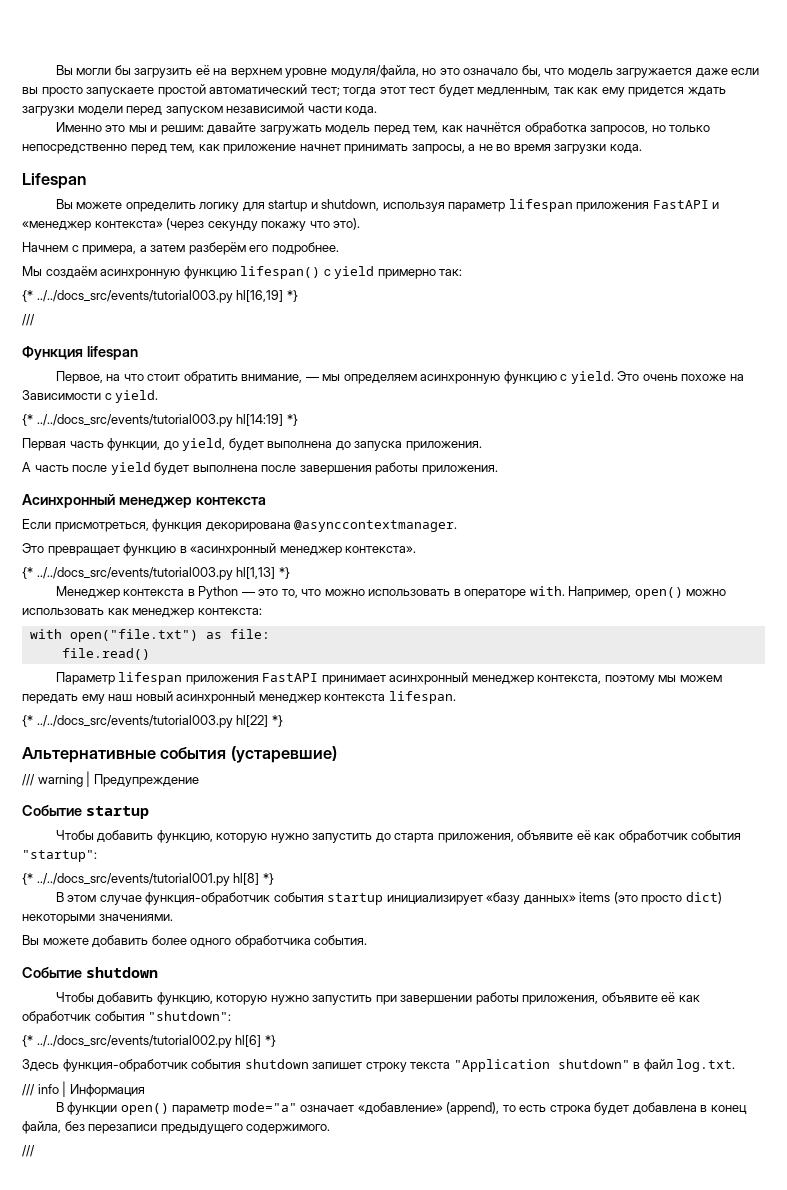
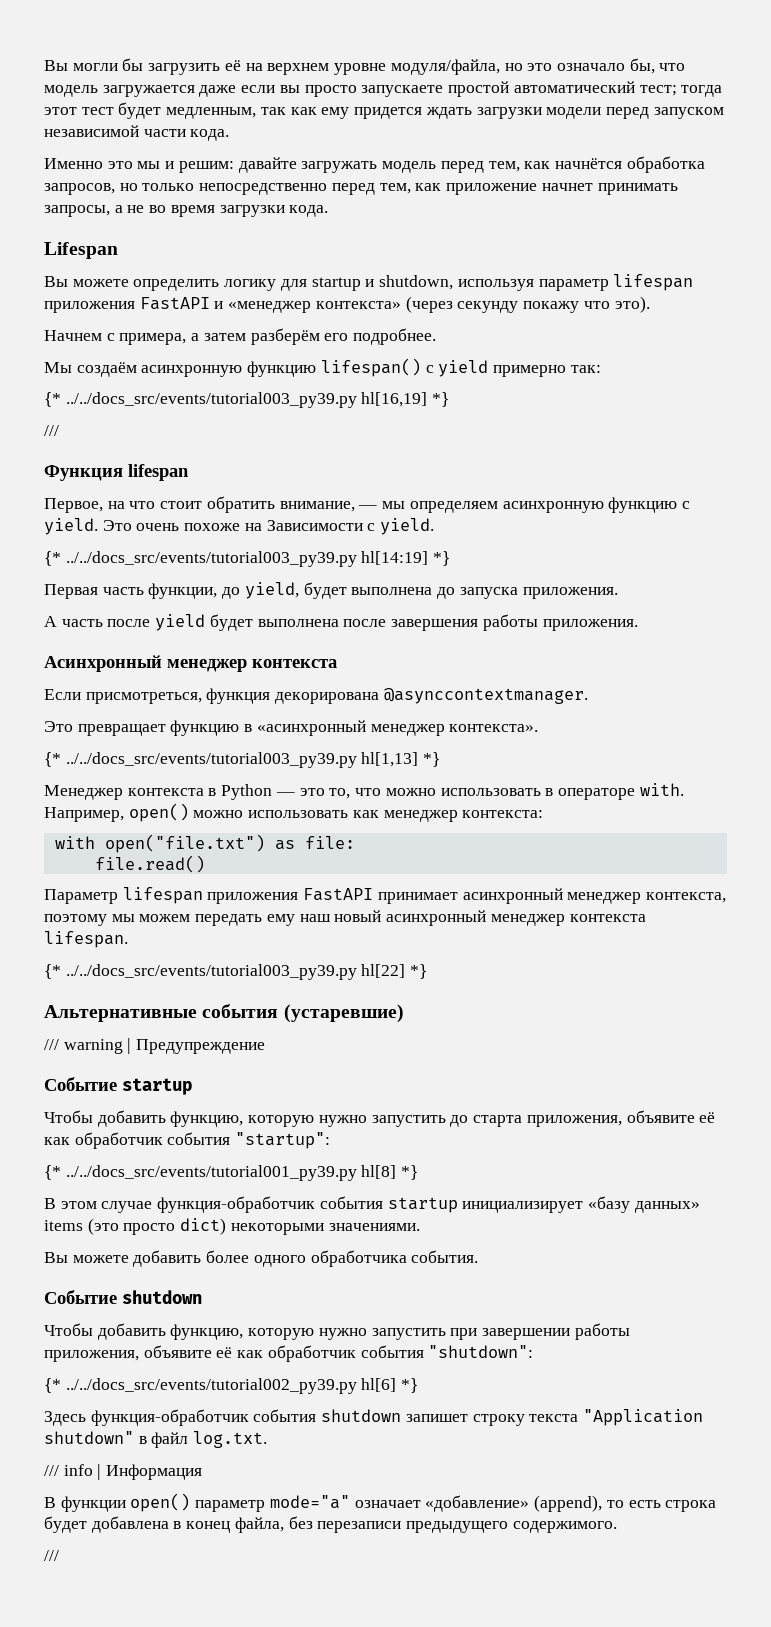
[36,290,233,303] ../../docs_src/events/tutorial003.py -> [65,392,357,408] ../../docs_src/events/tutorial003_py39.py
[36,414,233,427] ../../docs_src/events/tutorial003.py -> [65,551,357,567] ../../docs_src/events/tutorial003_py39.py
[36,567,233,580] ../../docs_src/events/tutorial003.py -> [65,752,357,768] ../../docs_src/events/tutorial003_py39.py
[36,715,233,728] ../../docs_src/events/tutorial003.py -> [65,964,357,980] ../../docs_src/events/tutorial003_py39.py
[36,873,230,886] ../../docs_src/events/tutorial001.py -> [65,1165,357,1181] ../../docs_src/events/tutorial001_py39.py
[36,1035,232,1048] ../../docs_src/events/tutorial002.py -> [65,1378,357,1394] ../../docs_src/events/tutorial002_py39.py

